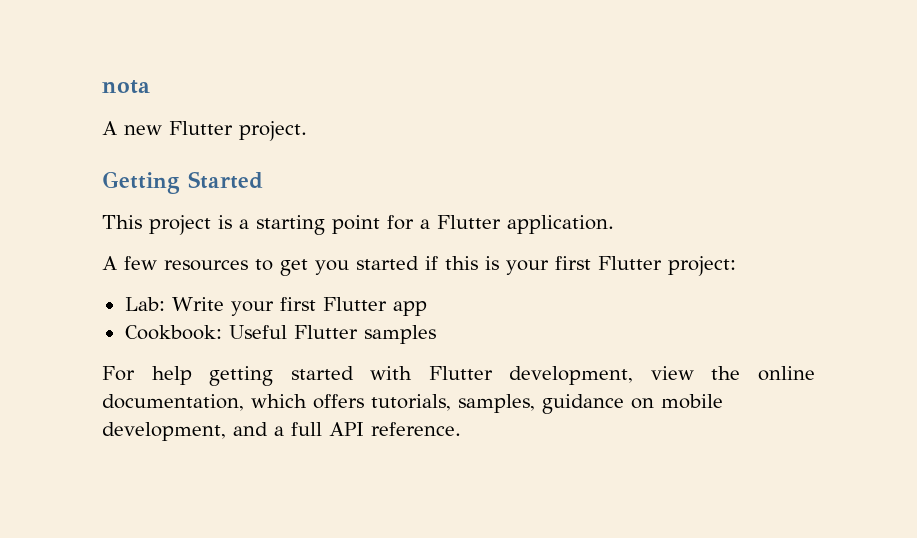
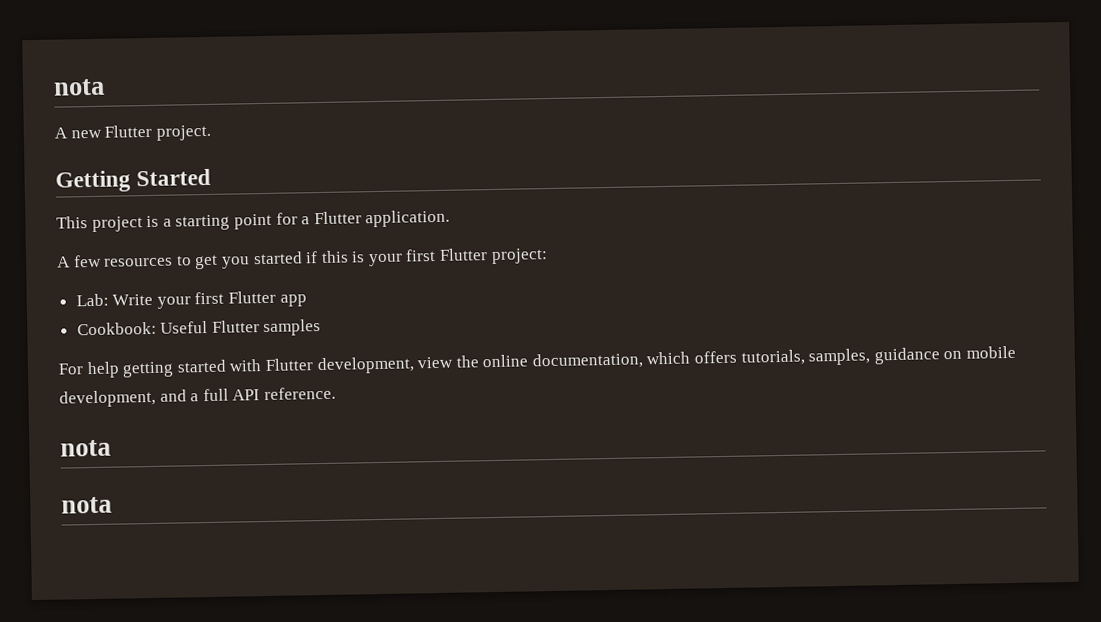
(461, 429) none -> [60,439,111,457] [61,496,112,514] // nota // nota

